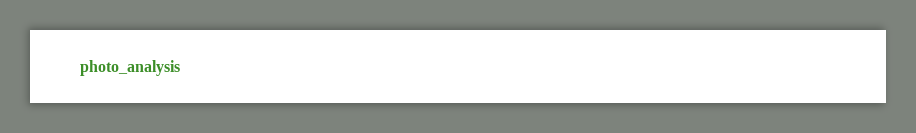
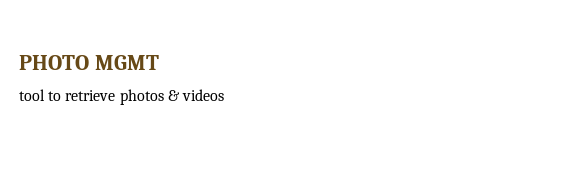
[80,60,180,76] photo_analysis -> [19,55,159,70] [19,89,224,105] PHOTO MGMT // tool to retrieve photos & videos

